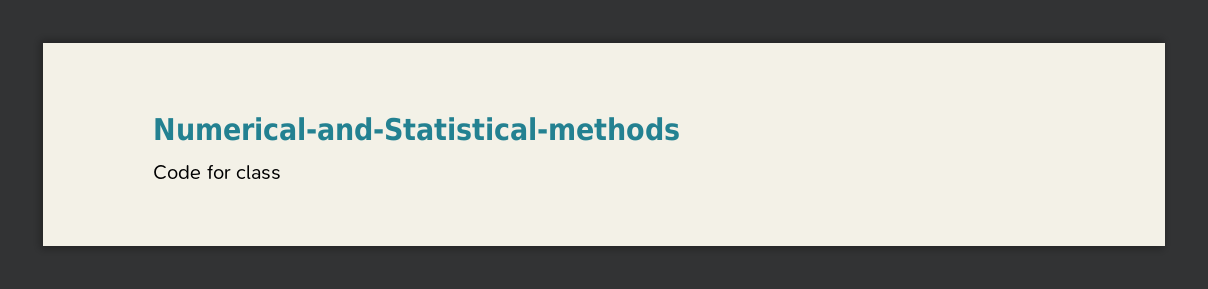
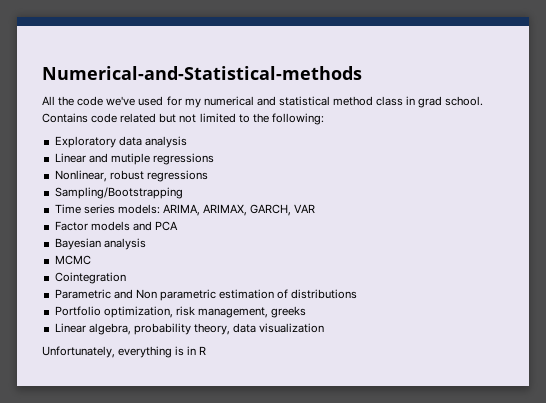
[153,164,282,180] Code for class -> [42,96,484,108] [42,113,324,125] [54,136,187,148] [54,153,214,165] [54,170,208,182] [54,187,183,199] [54,204,316,216] [54,221,178,231] [54,238,146,250] [54,255,91,265] [54,272,126,284] [54,289,358,301] [54,306,307,318] [54,323,325,335] [42,346,207,358] All the code we've used for my numerical and statistical method class in grad school. Contains code related but not limited to the following: // Exploratory data analysis // Linear and mutiple regressions // Nonlinear, robust regressions // Sampling/Bootstrapping // Time series models: ARIMA, ARIMAX, GARCH, VAR // Factor models and PCA // Bayesian analysis // MCMC // Cointegration // Parametric and Non parametric estimation of distributions // Portfolio optimization, risk management, greeks // Linear algebra, probability theory, data visualization // Unfortunately, everything is in R

